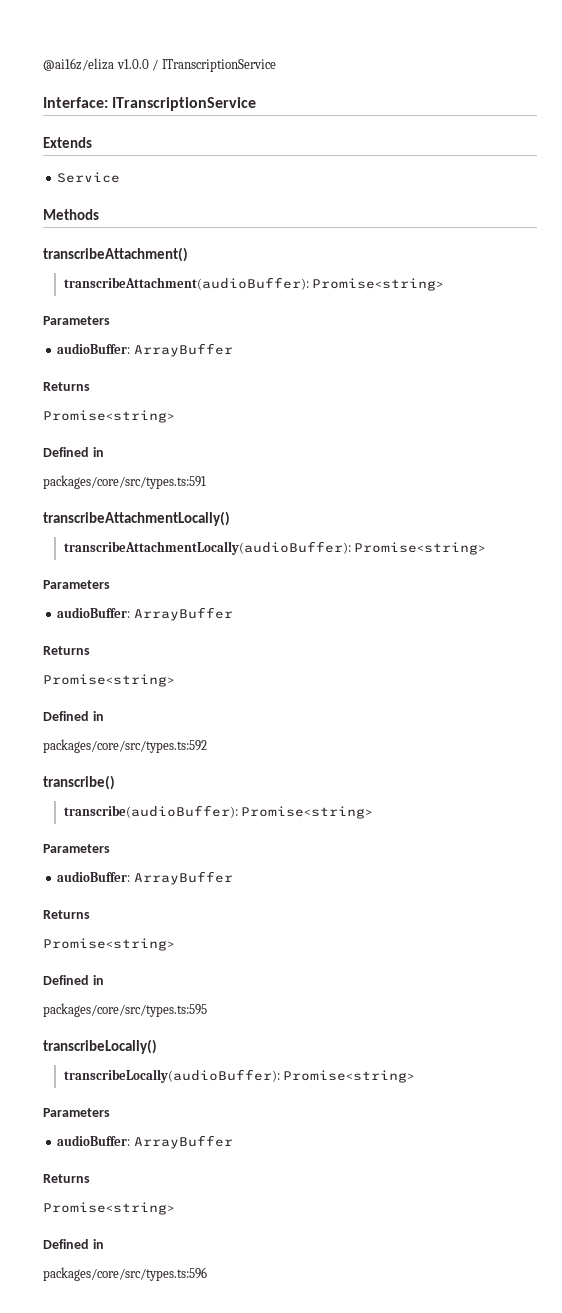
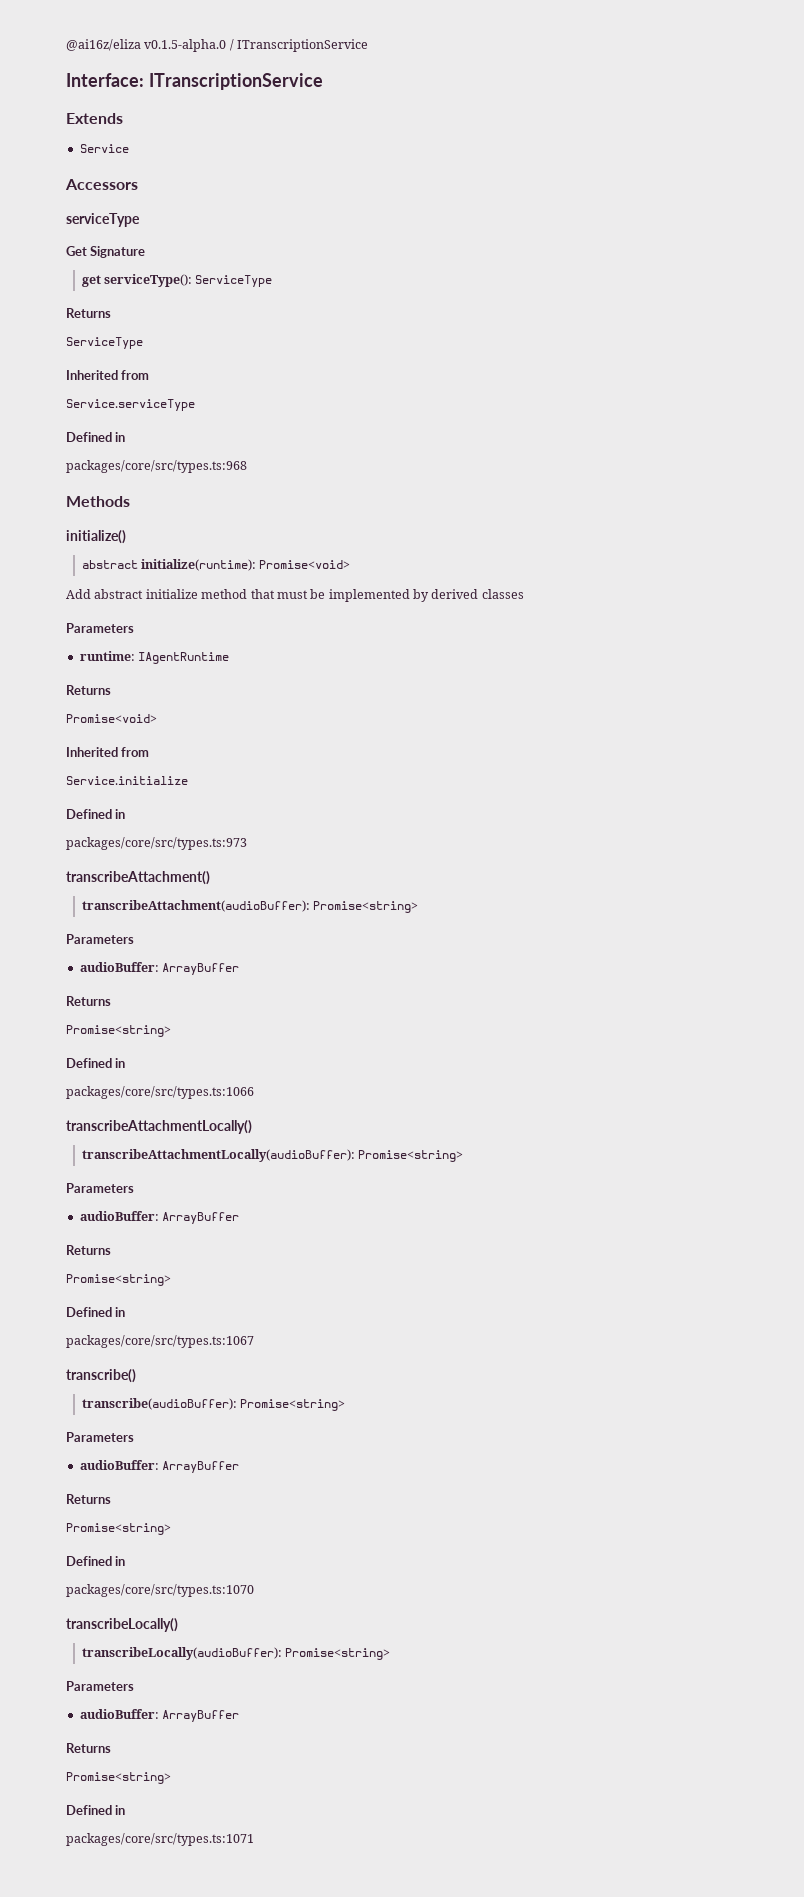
[116,59,149,69] v1.0.0 -> [144,39,227,52] v0.1.5-alpha.0
[43,209,99,220] Methods -> [65,179,138,190] [66,213,140,227] [66,246,146,258] [81,274,273,287] [66,308,111,318] [66,337,143,349] [66,370,150,380] [66,399,195,411] [66,432,126,442] [66,460,247,473] [66,496,130,507] [66,530,126,544] [81,559,351,571] [66,589,524,602] [66,623,134,633] [79,651,230,664] [66,685,111,695] [66,714,157,723] [66,747,150,757] [66,776,188,785] [66,809,126,819] [66,837,247,850] Accessors // serviceType // Get Signature // get serviceType(): ServiceType // Returns // ServiceType // Inherited from // Service.serviceType // Defined in // packages/core/src/types.ts:968 // Methods // initialize() // abstract initialize(runtime): Promise<void> // Add abstract initialize method that must be implemented by derived classes // Parameters // runtime: IAgentRuntime // Returns // Promise<void> // Inherited from // Service.initialize // Defined in // packages/core/src/types.ts:973
[43,475,206,489] packages/core/src/types.ts:591 -> [66,1086,254,1099] packages/core/src/types.ts:1066
[43,739,207,753] packages/core/src/types.ts:592 -> [66,1335,254,1348] packages/core/src/types.ts:1067
[43,1003,207,1017] packages/core/src/types.ts:595 -> [66,1584,254,1597] packages/core/src/types.ts:1070
[43,1267,207,1281] packages/core/src/types.ts:596 -> [66,1833,254,1846] packages/core/src/types.ts:1071

